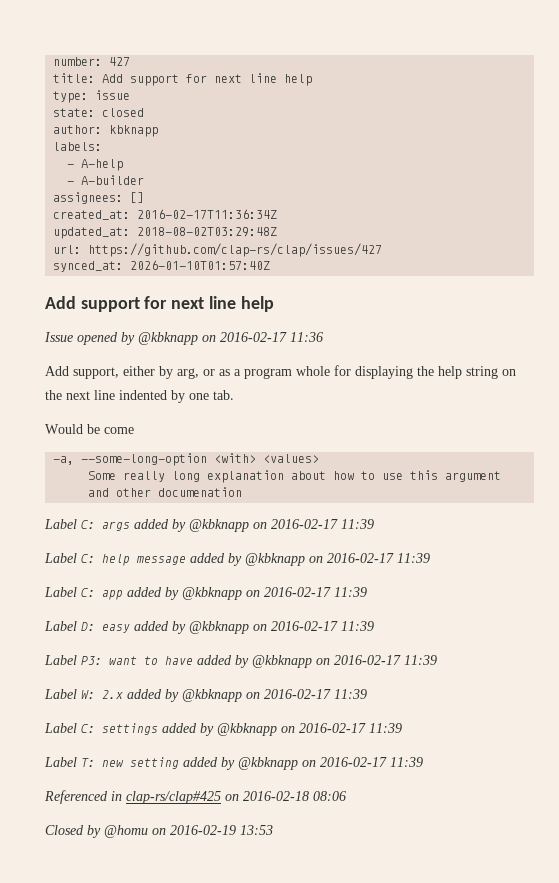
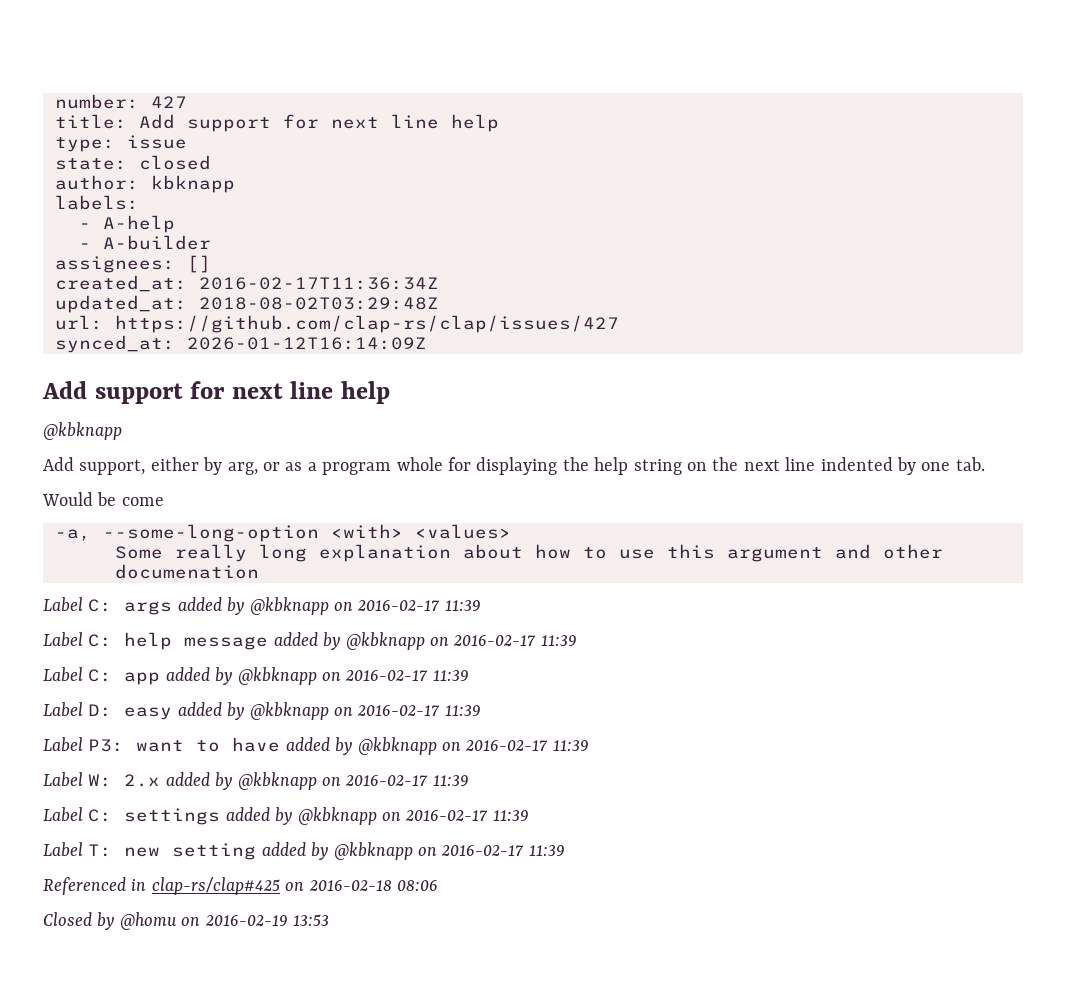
[130,260,271,270] [45,296,274,312] [44,332,323,345] 2026-01-10T01:57:40Z // Add support for next line help // Issue opened by @kbknapp on 2016-02-17 11:36 -> [187,337,427,350] [42,381,390,404] [43,422,122,440] 2026-01-12T16:14:09Z // Add support for next line help // @kbknapp

